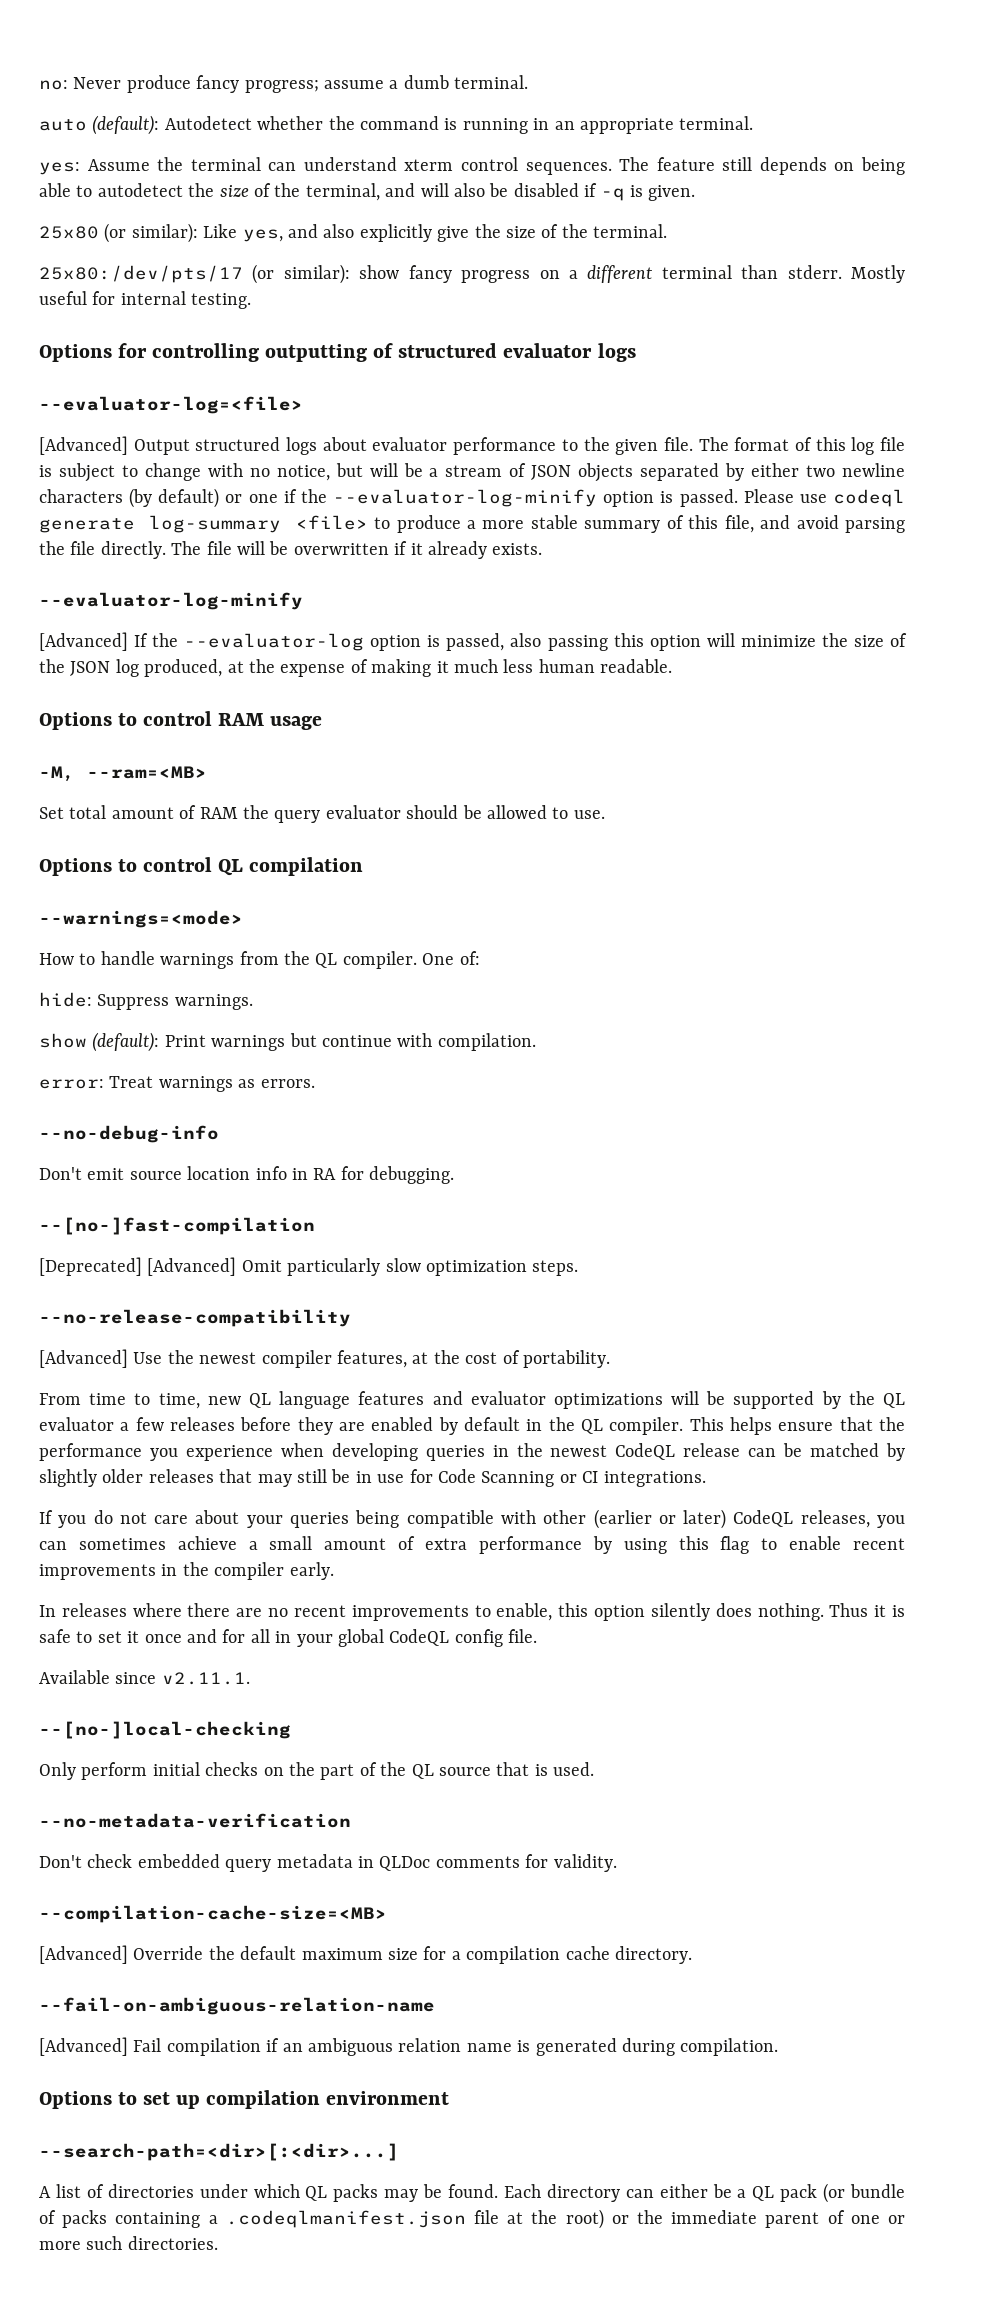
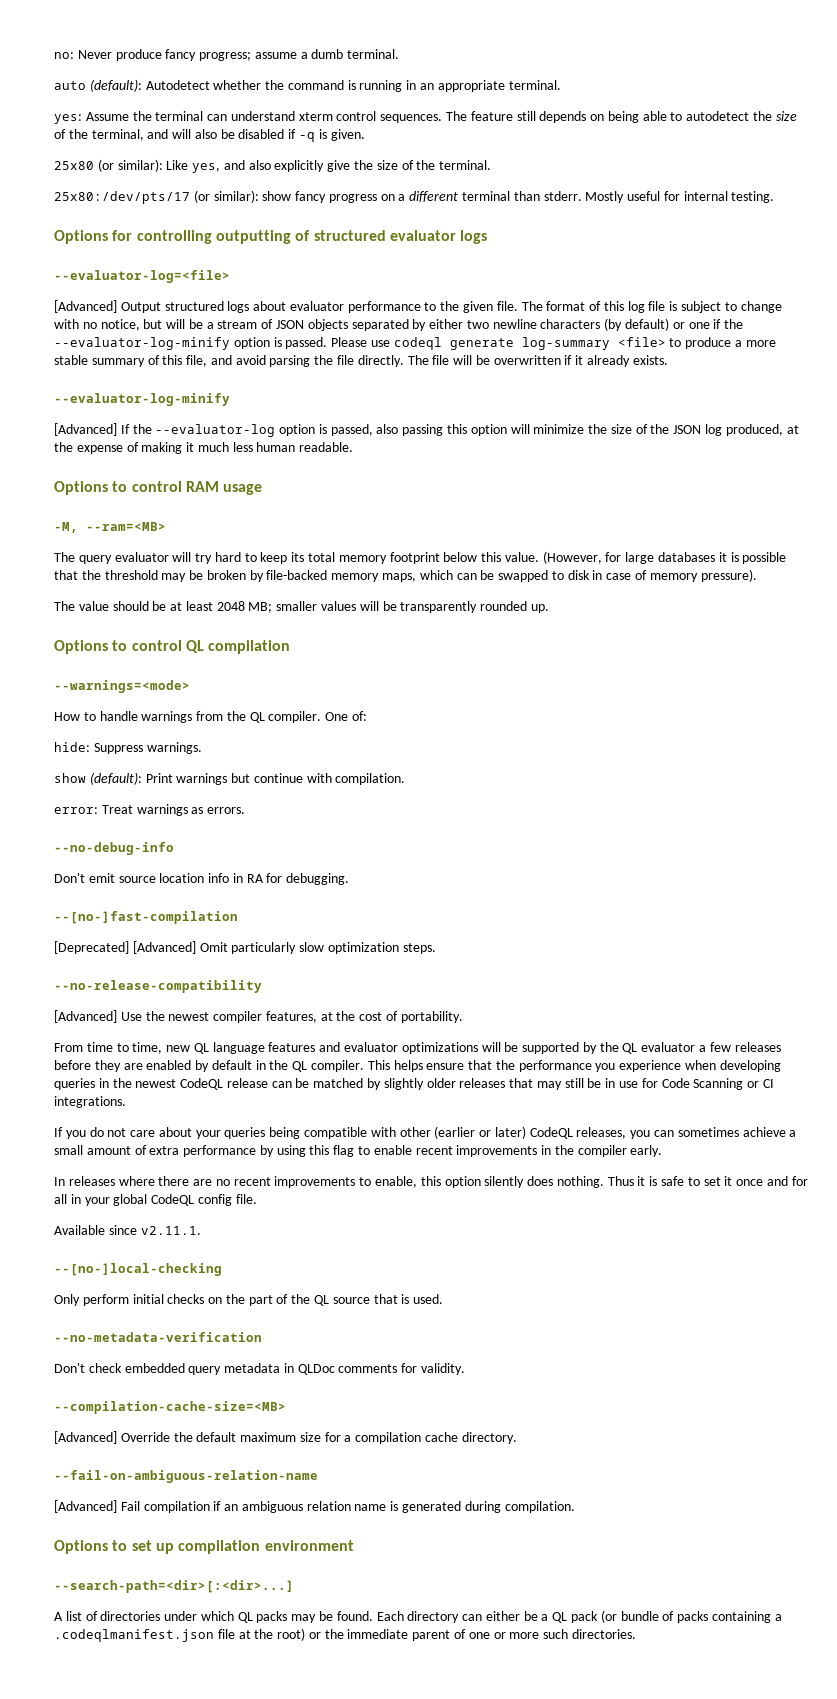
[39,805,605,823] Set total amount of RAM the query evaluator should be allowed to use. -> [54,551,787,564] [54,569,757,582] [54,601,549,613] The query evaluator will try hard to keep its total memory footprint below this value. (However, for large databases it is possible that the threshold may be broken by file-backed memory maps, which can be swapped to disk in case of memory pressure). // The value should be at least 2048 MB; smaller values will be transparently rounded up.

